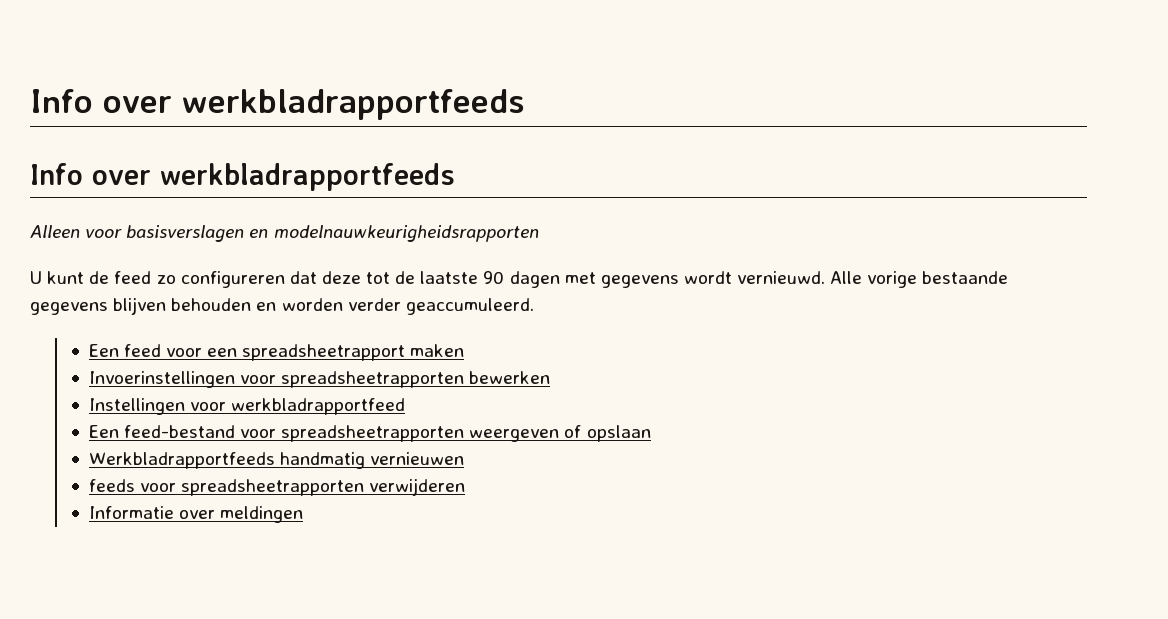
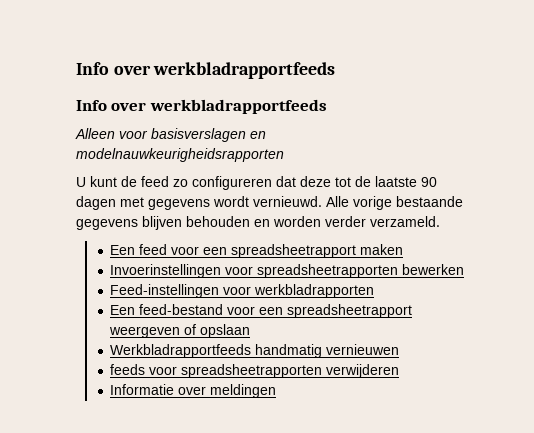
[405,298,534,315] geaccumuleerd. -> [370,216,440,227] verzameld.
[88,398,406,415] Instellingen voor werkbladrapportfeed -> [110,284,375,298] Feed-instellingen voor werkbladrapporten
[281,425,465,442] spreadsheetrapporten -> [259,304,413,318] een spreadsheetrapport

